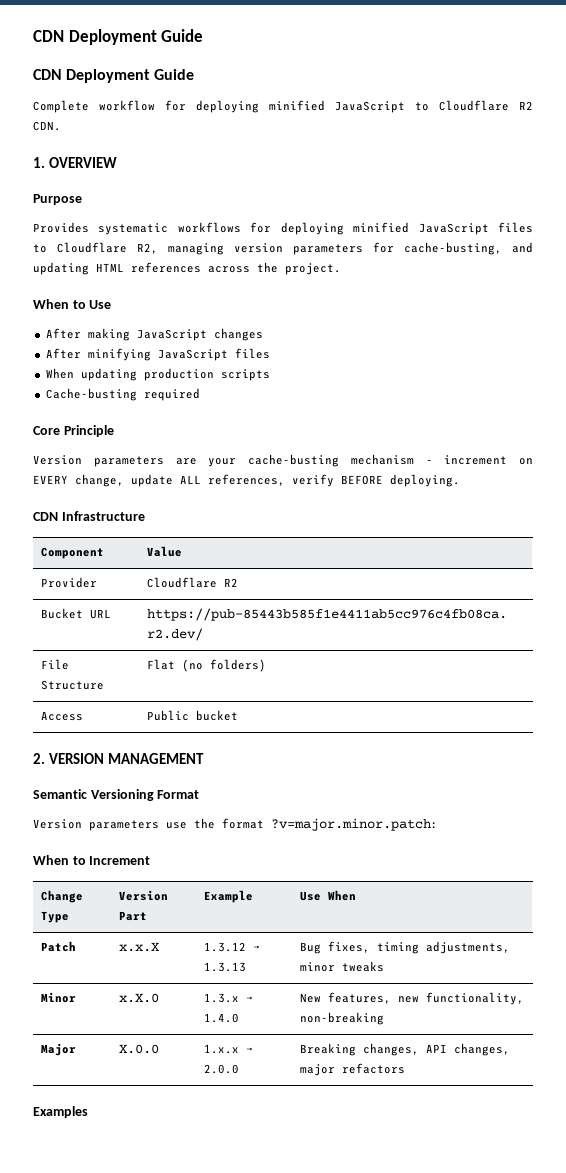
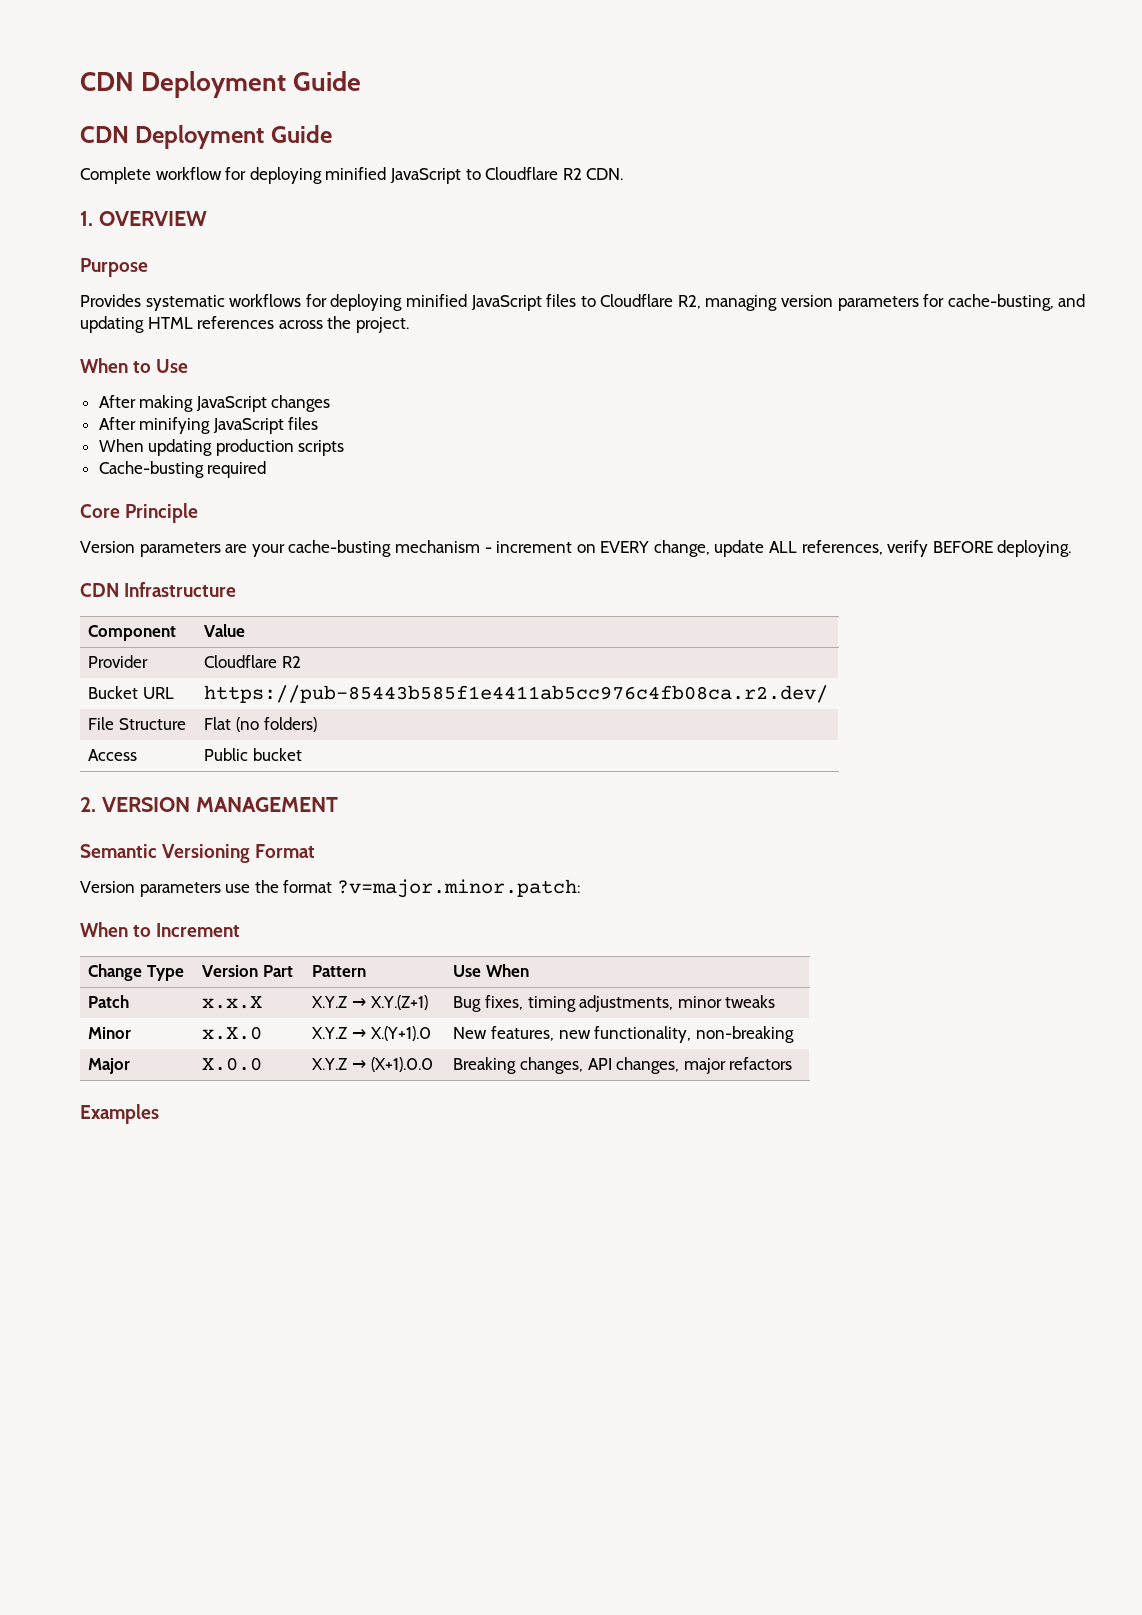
[204,890,254,903] Example -> [312,965,367,977] Pattern
[204,942,261,952] [204,962,247,972] 1.3.12 → 1.3.13 -> [312,995,428,1010] X.Y.Z → X.Y.(Z+1)
[204,993,254,1003] [204,1013,240,1023] 1.3.x → 1.4.0 -> [312,1026,431,1041] X.Y.Z → X.(Y+1).0
[204,1044,254,1054] [204,1064,240,1074] 1.x.x → 2.0.0 -> [312,1057,433,1072] X.Y.Z → (X+1).0.0

